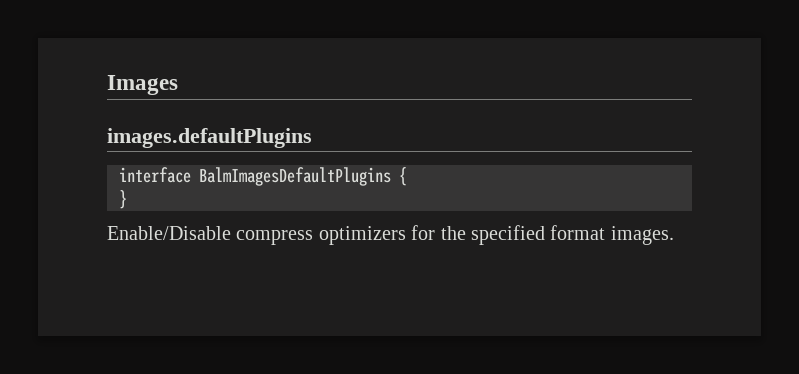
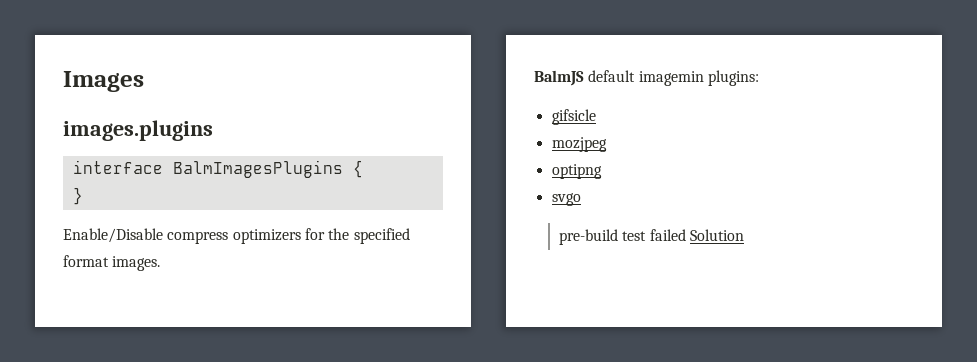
[107,128,312,148] images.defaultPlugins -> [63,120,213,141] images.plugins
[199,167,391,186] BalmImagesDefaultPlugins -> [172,160,343,178] BalmImagesPlugins
(674, 235) none -> [534,70,759,86] [551,109,596,125] [551,137,607,152] [551,164,602,179] [551,193,581,206] [559,229,745,245] // BalmJS default imagemin plugins: // gifsicle // mozjpeg // optipng // svgo // pre-build test failed Solution

